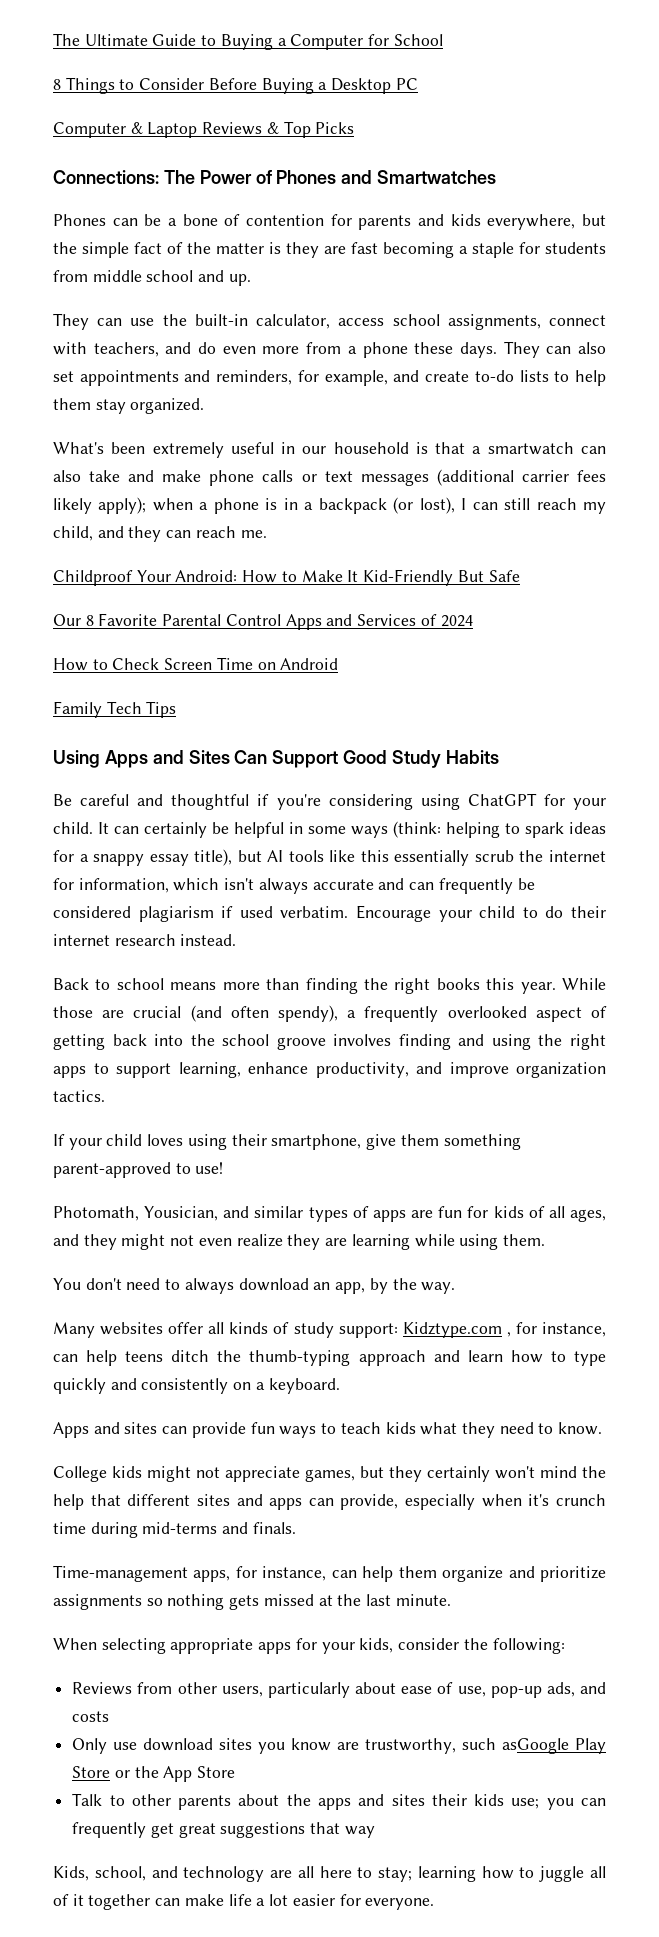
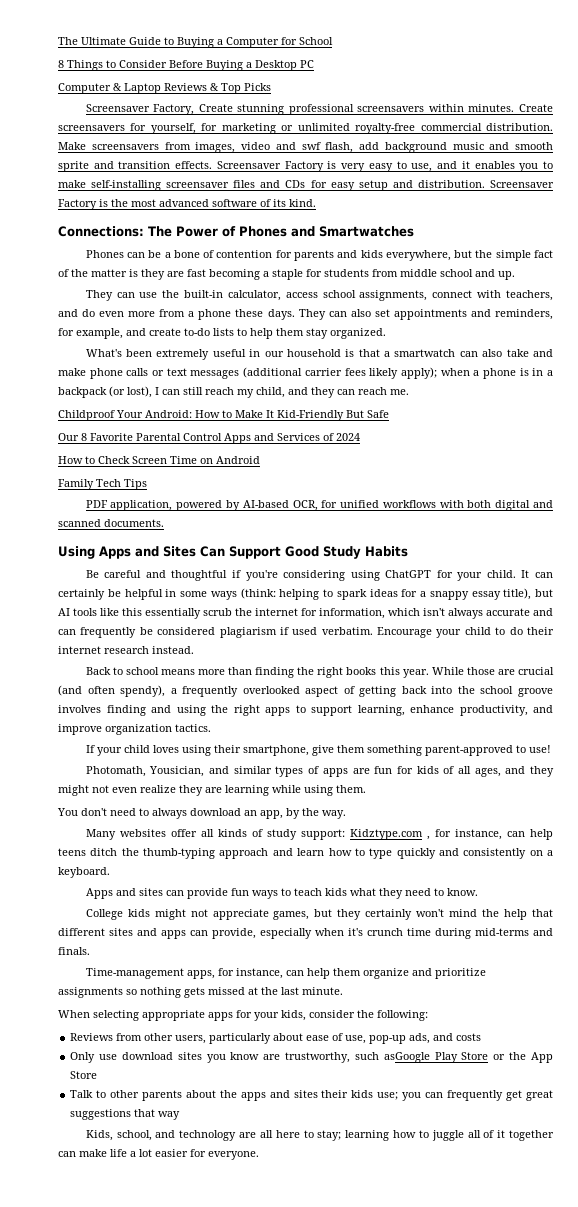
(355, 128) none -> [85,104,553,115] [58,123,554,134] [58,142,553,153] [58,161,554,172] [58,180,554,191] [58,199,316,210] // Screensaver Factory, Create stunning professional screensavers within minutes. Create screensavers for yourself, for marketing or unlimited royalty-free commercial distribution. Make screensavers from images, video and swf flash, add background music and smooth sprite and transition effects. Screensaver Factory is very easy to use, and it enables you to make self-installing screensaver files and CDs for easy setup and distribution. Screensaver Factory is the most advanced software of its kind.
(177, 709) none -> [85,500,554,511] [58,519,164,527] // PDF application, powered by AI-based OCR, for unified workflows with both digital and scanned documents.

